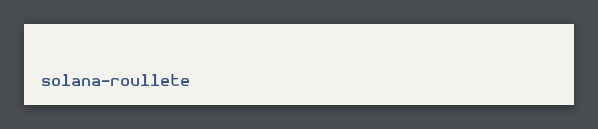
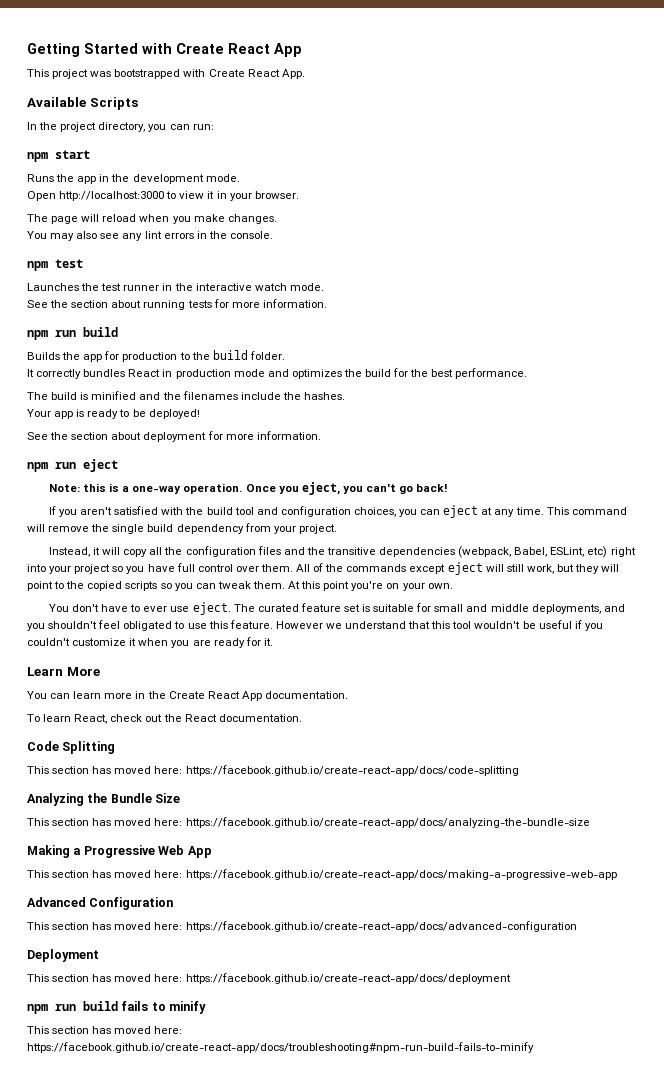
[41,74,190,86] solana-roullete -> [27,43,302,57] [27,69,305,79] [27,97,138,110] [27,122,214,132] [27,150,90,162] [27,174,240,184] [27,191,299,201] [27,214,277,224] [27,231,273,241] [27,259,83,271] [27,283,324,291] [27,299,327,310] [27,327,118,340] [27,350,285,362] [27,368,528,379] [27,391,345,400] [27,409,200,419] [27,431,321,442] [27,459,118,472] [48,482,449,495] [48,505,627,518] [27,523,337,534] [48,546,636,558] [27,562,620,575] [27,581,453,591] [48,602,625,615] [27,620,603,631] [27,637,273,648] [27,667,100,676] [27,691,348,701] [27,714,302,724] [27,741,116,754] [27,765,519,776] [27,793,181,806] [27,817,590,828] [27,845,212,858] [27,869,617,880] [27,897,174,910] [27,921,577,932] [27,949,99,962] [27,973,511,984] [27,1001,207,1014] [27,1026,183,1034] [27,1042,534,1053] Getting Started with Create React App // This project was bootstrapped with Create React App. // Available Scripts // In the project directory, you can run: // npm start // Runs the app in the development mode. // Open http://localhost:3000 to view it in your browser. // The page will reload when you make changes. // You may also see any lint errors in the console. // npm test // Launches the test runner in the interactive watch mode. // See the section about running tests for more information. // npm run build // Builds the app for production to the build folder. // It correctly bundles React in production mode and optimizes the build for the best performance. // The build is minified and the filenames include the hashes. // Your app is ready to be deployed! // See the section about deployment for more information. // npm run eject // Note: this is a one-way operation. Once you eject, you can't go back! // If you aren't satisfied with the build tool and configuration choices, you can eject at any time. This command will remove the single build dependency from your project. // Instead, it will copy all the configuration files and the transitive dependencies (webpack, Babel, ESLint, etc) right into your project so you have full control over them. All of the commands except eject will still work, but they will point to the copied scripts so you can tweak them. At this point you're on your own. // You don't have to ever use eject. The curated feature set is suitable for small and middle deployments, and you shouldn't feel obligated to use this feature. However we understand that this tool wouldn't be useful if you couldn't customize it when you are ready for it. // Learn More // You can learn more in the Create React App documentation. // To learn React, check out the React documentation. // Code Splitting // This section has moved here: https://facebook.github.io/create-react-app/docs/code-splitting // Analyzing the Bundle Size // This section has moved here: https://facebook.github.io/create-react-app/docs/analyzing-the-bundle-size // Making a Progressive Web App // This section has moved here: https://facebook.github.io/create-react-app/docs/making-a-progressive-web-app // Advanced Configuration // This section has moved here: https://facebook.github.io/create-react-app/docs/advanced-configuration // Deployment // This section has moved here: https://facebook.github.io/create-react-app/docs/deployment // npm run build fails to minify // This section has moved here: https://facebook.github.io/create-react-app/docs/troubleshooting#npm-run-build-fails-to-minify

